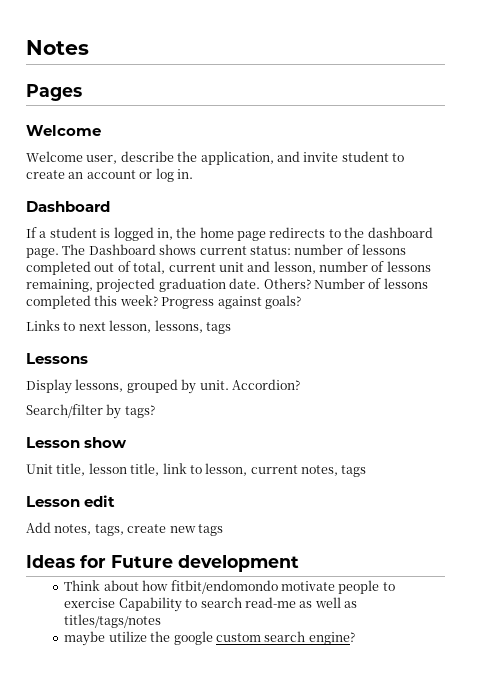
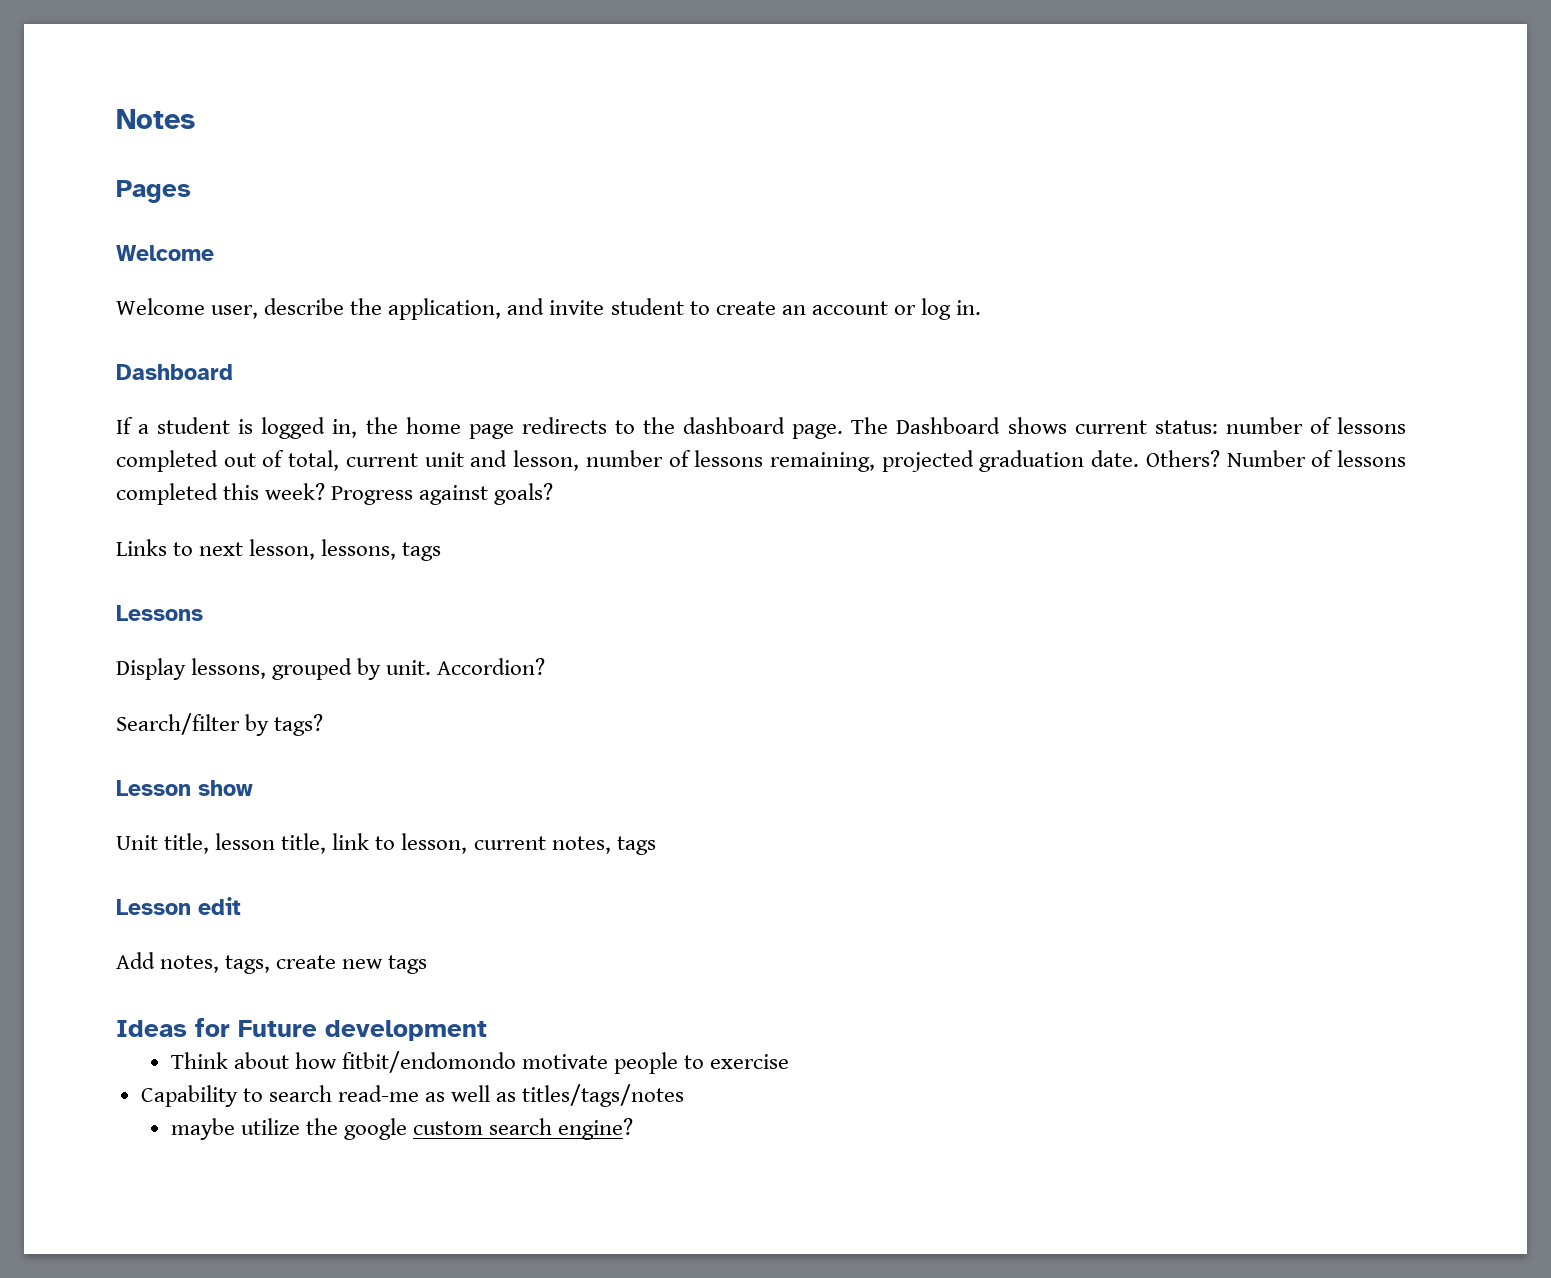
(116, 603) none -> (790, 1061) //

